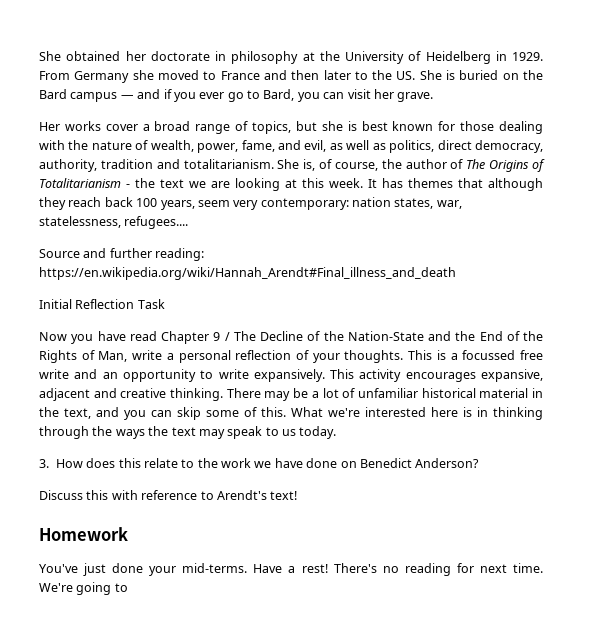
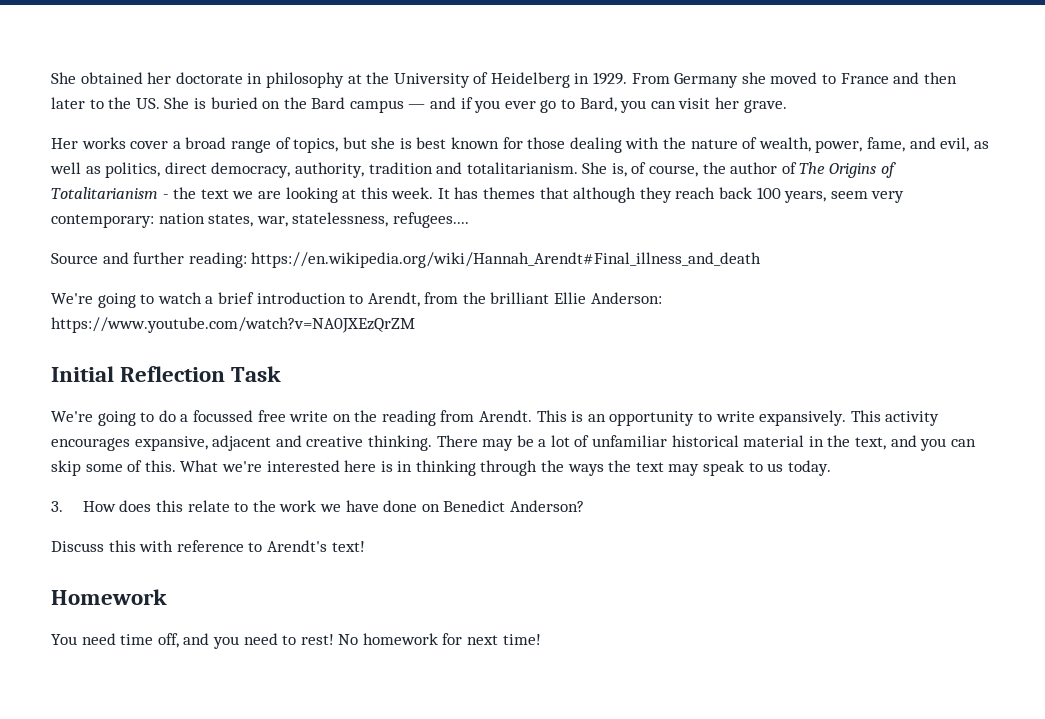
[39,299,165,309] [39,331,543,344] [39,350,543,363] [39,369,98,379] Initial Reflection Task // Now you have read Chapter 9 / The Decline of the Nation-State and the End of the Rights of Man, write a personal reflection of your thoughts. This is a focussed free write and -> [51,292,662,308] [51,317,415,333] [51,366,282,382] [51,410,584,426] We're going to watch a brief introduction to Arendt, from the brilliant Ellie Anderson: https://www.youtube.com/watch?v=NA0JXEzQrZM // Initial Reflection Task // We're going to do a focussed free write on the reading from Arendt. This is
[39,563,544,576] [39,582,128,595] You've just done your mid-terms. Have a rest! There's no reading for next time. We're going to -> [51,633,541,649] You need time off, and you need to rest! No homework for next time!

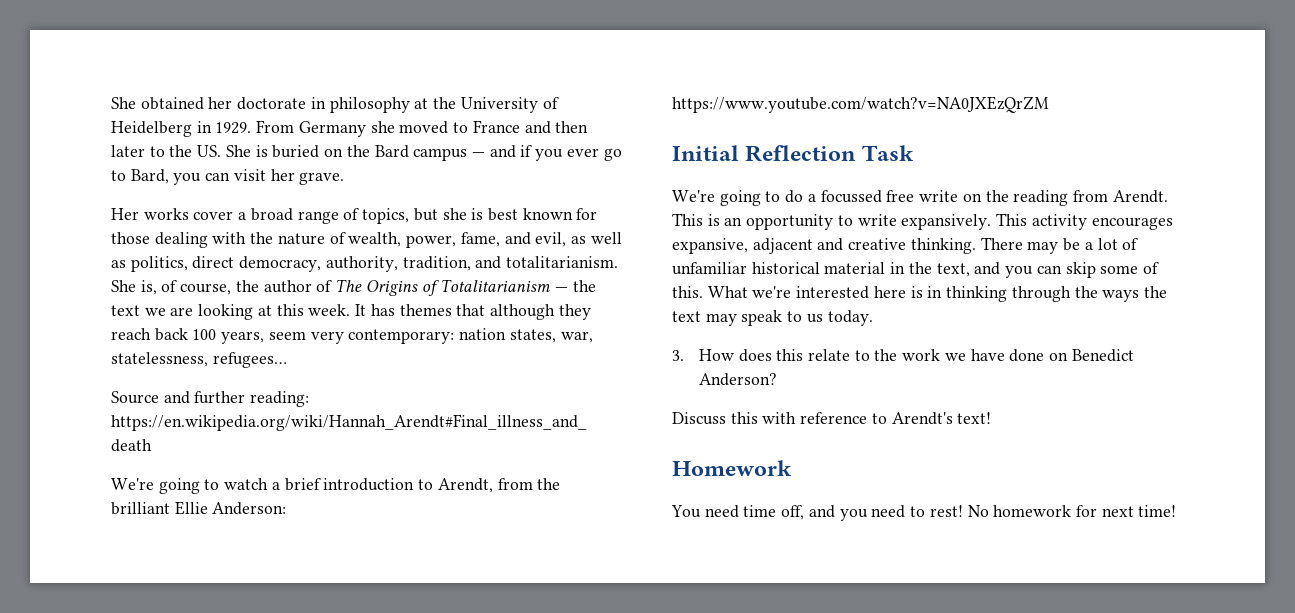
[368,162,433,174] tradition -> [402,256,471,271] tradition,
[162,194,169,199] - -> [554,287,568,292] —
[392,212,469,228] refugees.... -> [212,352,287,368] refugees…

